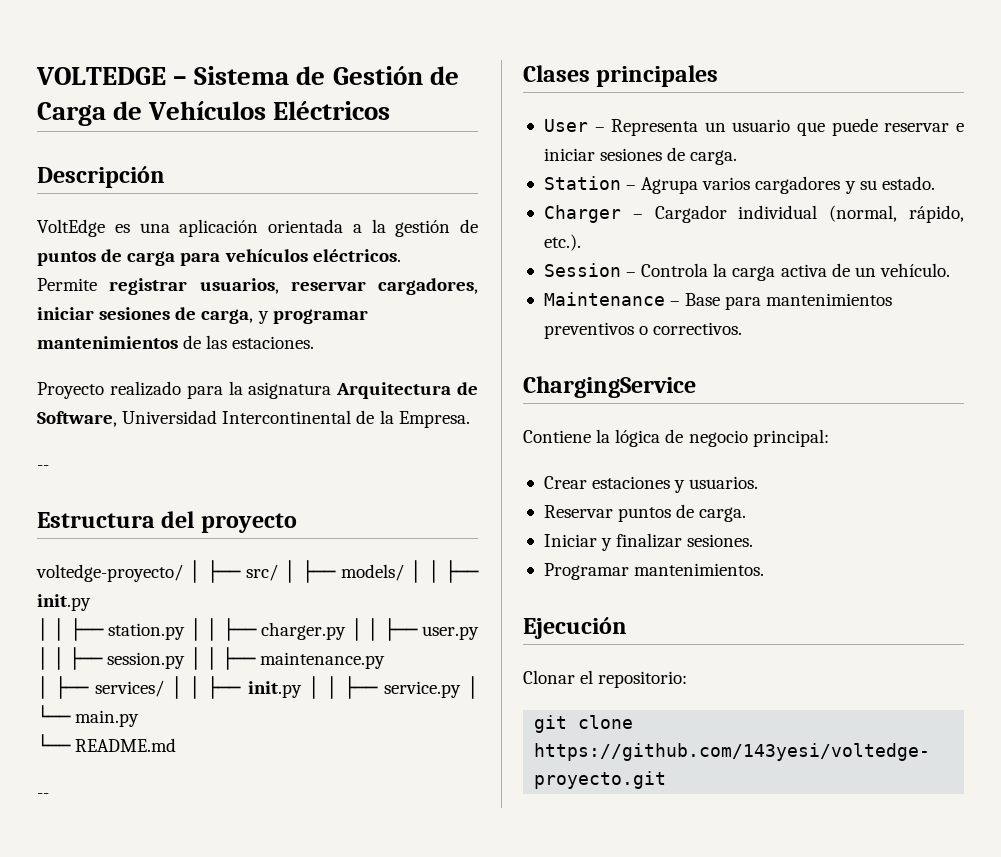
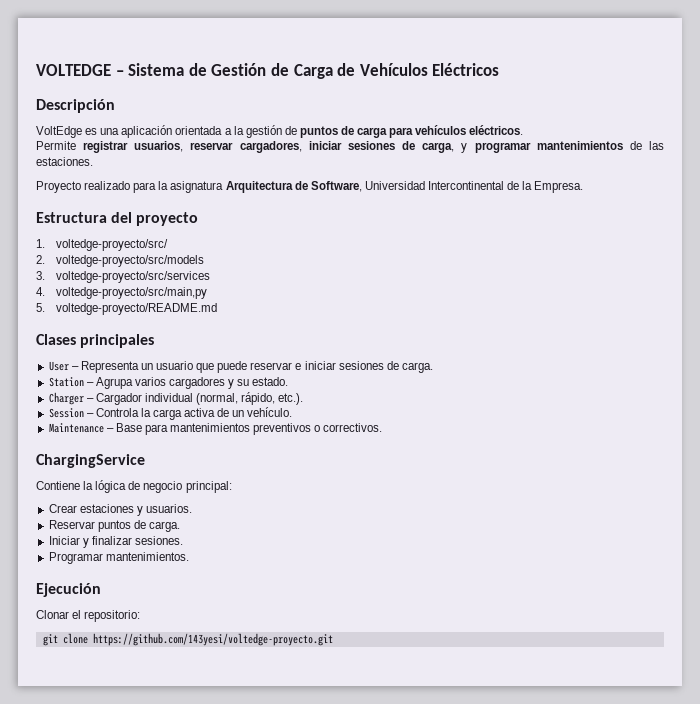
[37,465,49,470] // -- -> (584, 187) none
[36,560,479,583] [37,594,91,611] [37,618,479,641] [37,647,385,670] [37,676,478,699] [37,705,140,727] [37,734,177,752] [37,793,49,798] voltedge-proyecto/ │ ├── src/ │ ├── models/ │ │ ├── init.py // │ │ ├── station.py │ │ ├── charger.py │ │ ├── user.py │ │ ├── session.py │ │ ├── maintenance.py // │ ├── services/ │ │ ├── init.py │ │ ├── service.py │ └── main.py // └── README.md // -- -> [36,239,169,251] [36,255,205,267] [36,271,211,283] [36,287,208,299] [36,303,218,315] 1. voltedge-proyecto/src/ // 2. voltedge-proyecto/src/models // 3. voltedge-proyecto/src/services // 4. voltedge-proyecto/src/main,py // 5. voltedge-proyecto/README.md

